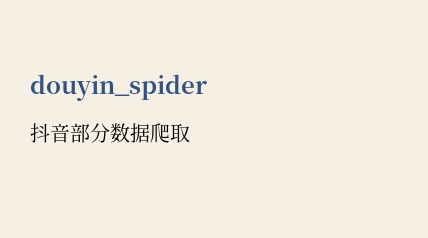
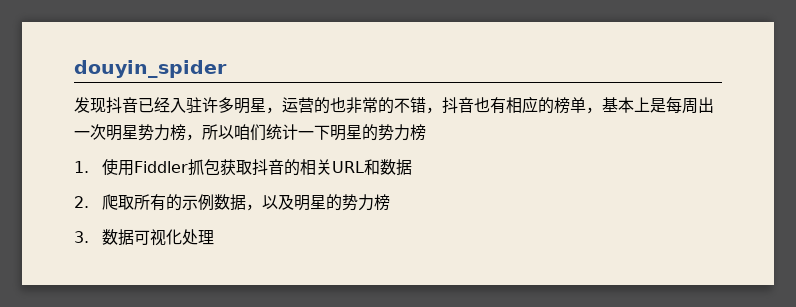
[30,123,190,143] 抖音部分数据爬取 -> [74,96,714,114] [74,124,426,141] [74,159,413,176] [74,194,391,211] [74,229,215,246] 发现抖音已经入驻许多明星，运营的也非常的不错，抖音也有相应的榜单，基本上是每周出一次明星势力榜，所以咱们统计一下明星的势力榜 // 1.使用Fiddler抓包获取抖音的相关URL和数据 // 2.爬取所有的示例数据，以及明星的势力榜 // 3.数据可视化处理

